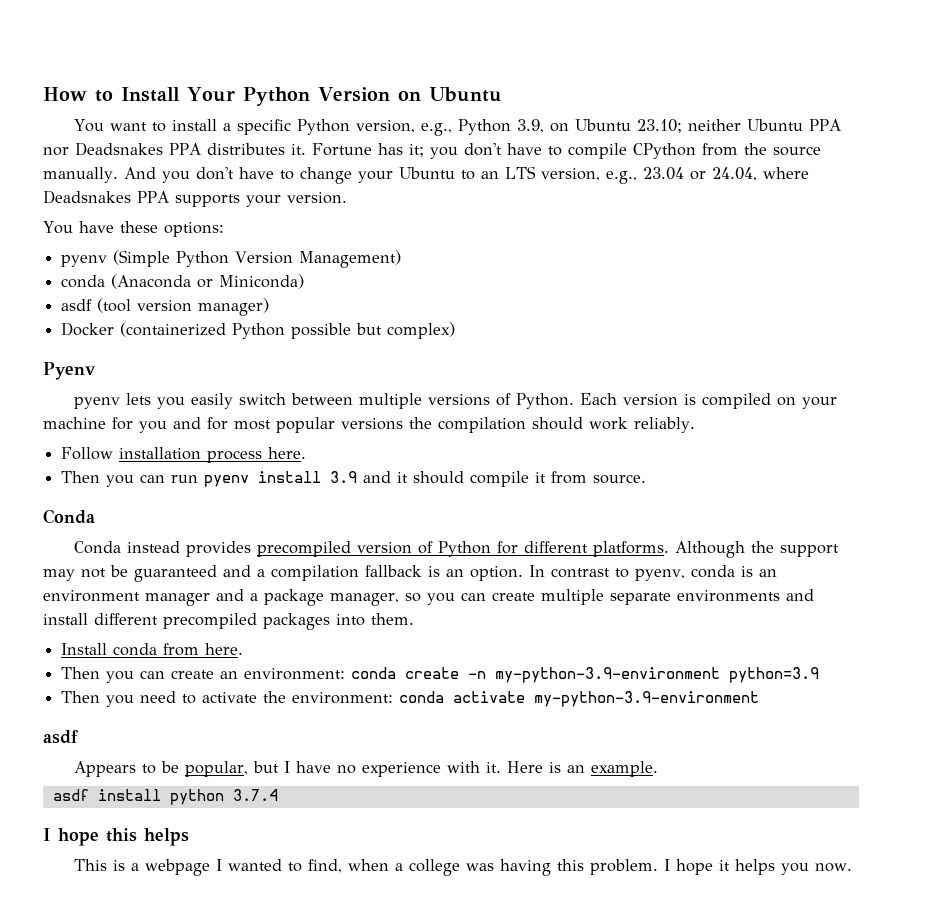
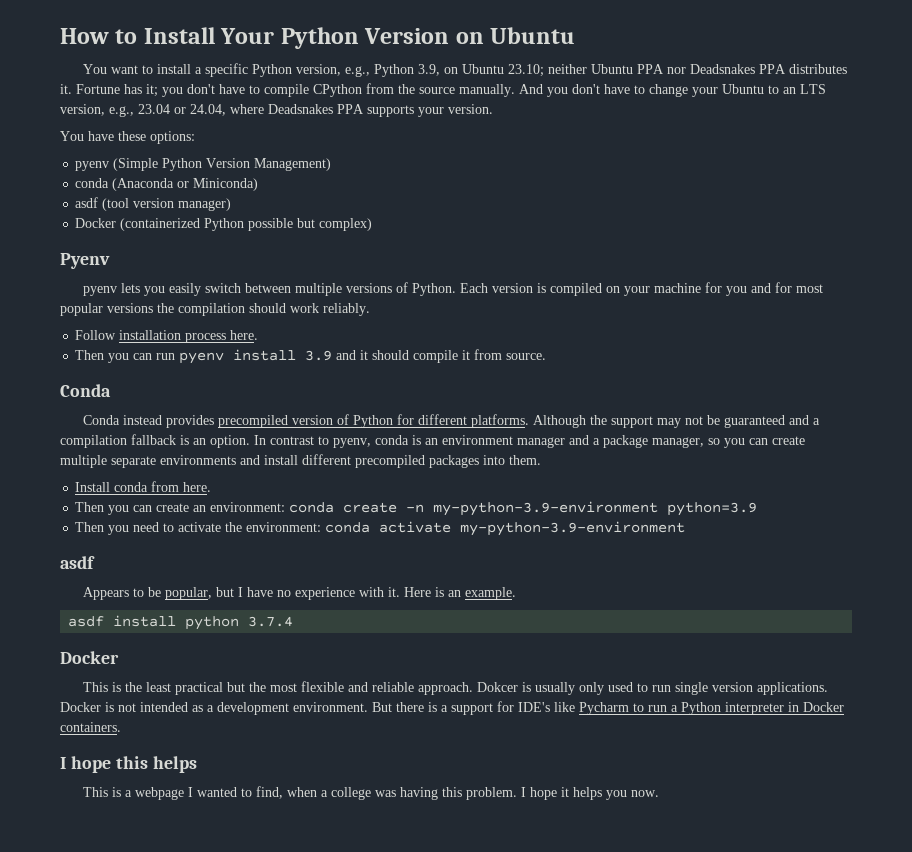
(278, 795) none -> [60,651,119,664] [82,681,828,695] [60,701,844,715] [60,722,121,732] // Docker // This is the least practical but the most flexible and reliable approach. Dokcer is usually only used to run single version applications. Docker is not intended as a development environment. But there is a support for IDE's like Pycharm to run a Python interpreter in Docker containers.

